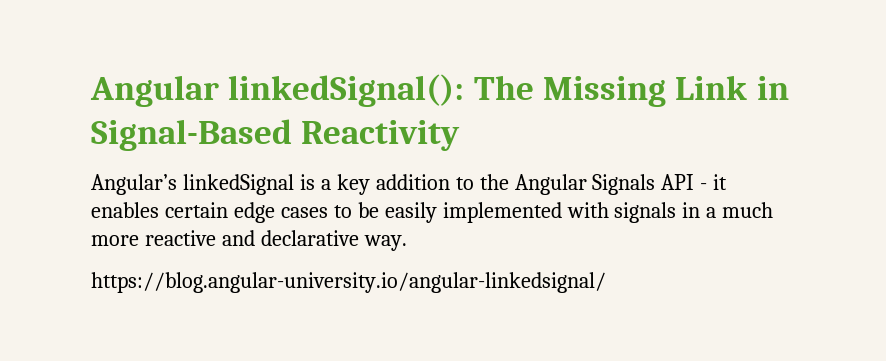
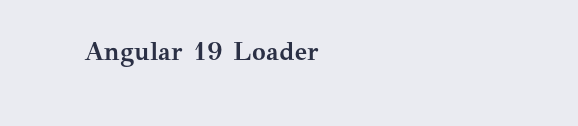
[90,74,789,107] [91,119,461,151] [91,174,728,195] [91,202,774,223] [91,230,407,251] [91,272,606,293] Angular linkedSignal(): The Missing Link in Signal-Based Reactivity // Angular’s linkedSignal is a key addition to the Angular Signals API - it enables certain edge cases to be easily implemented with signals in a much more reactive and declarative way. // https://blog.angular-university.io/angular-linkedsignal/ -> [84,42,319,67] Angular 19 Loader

